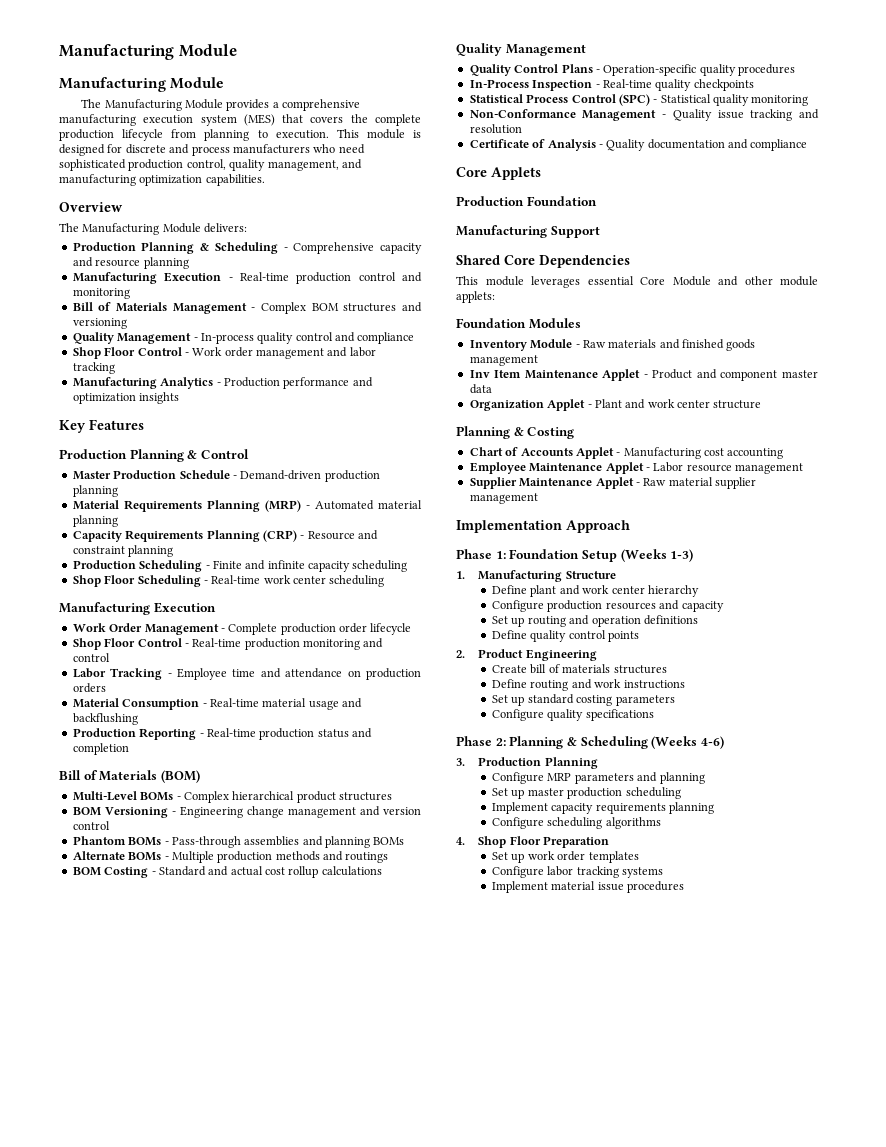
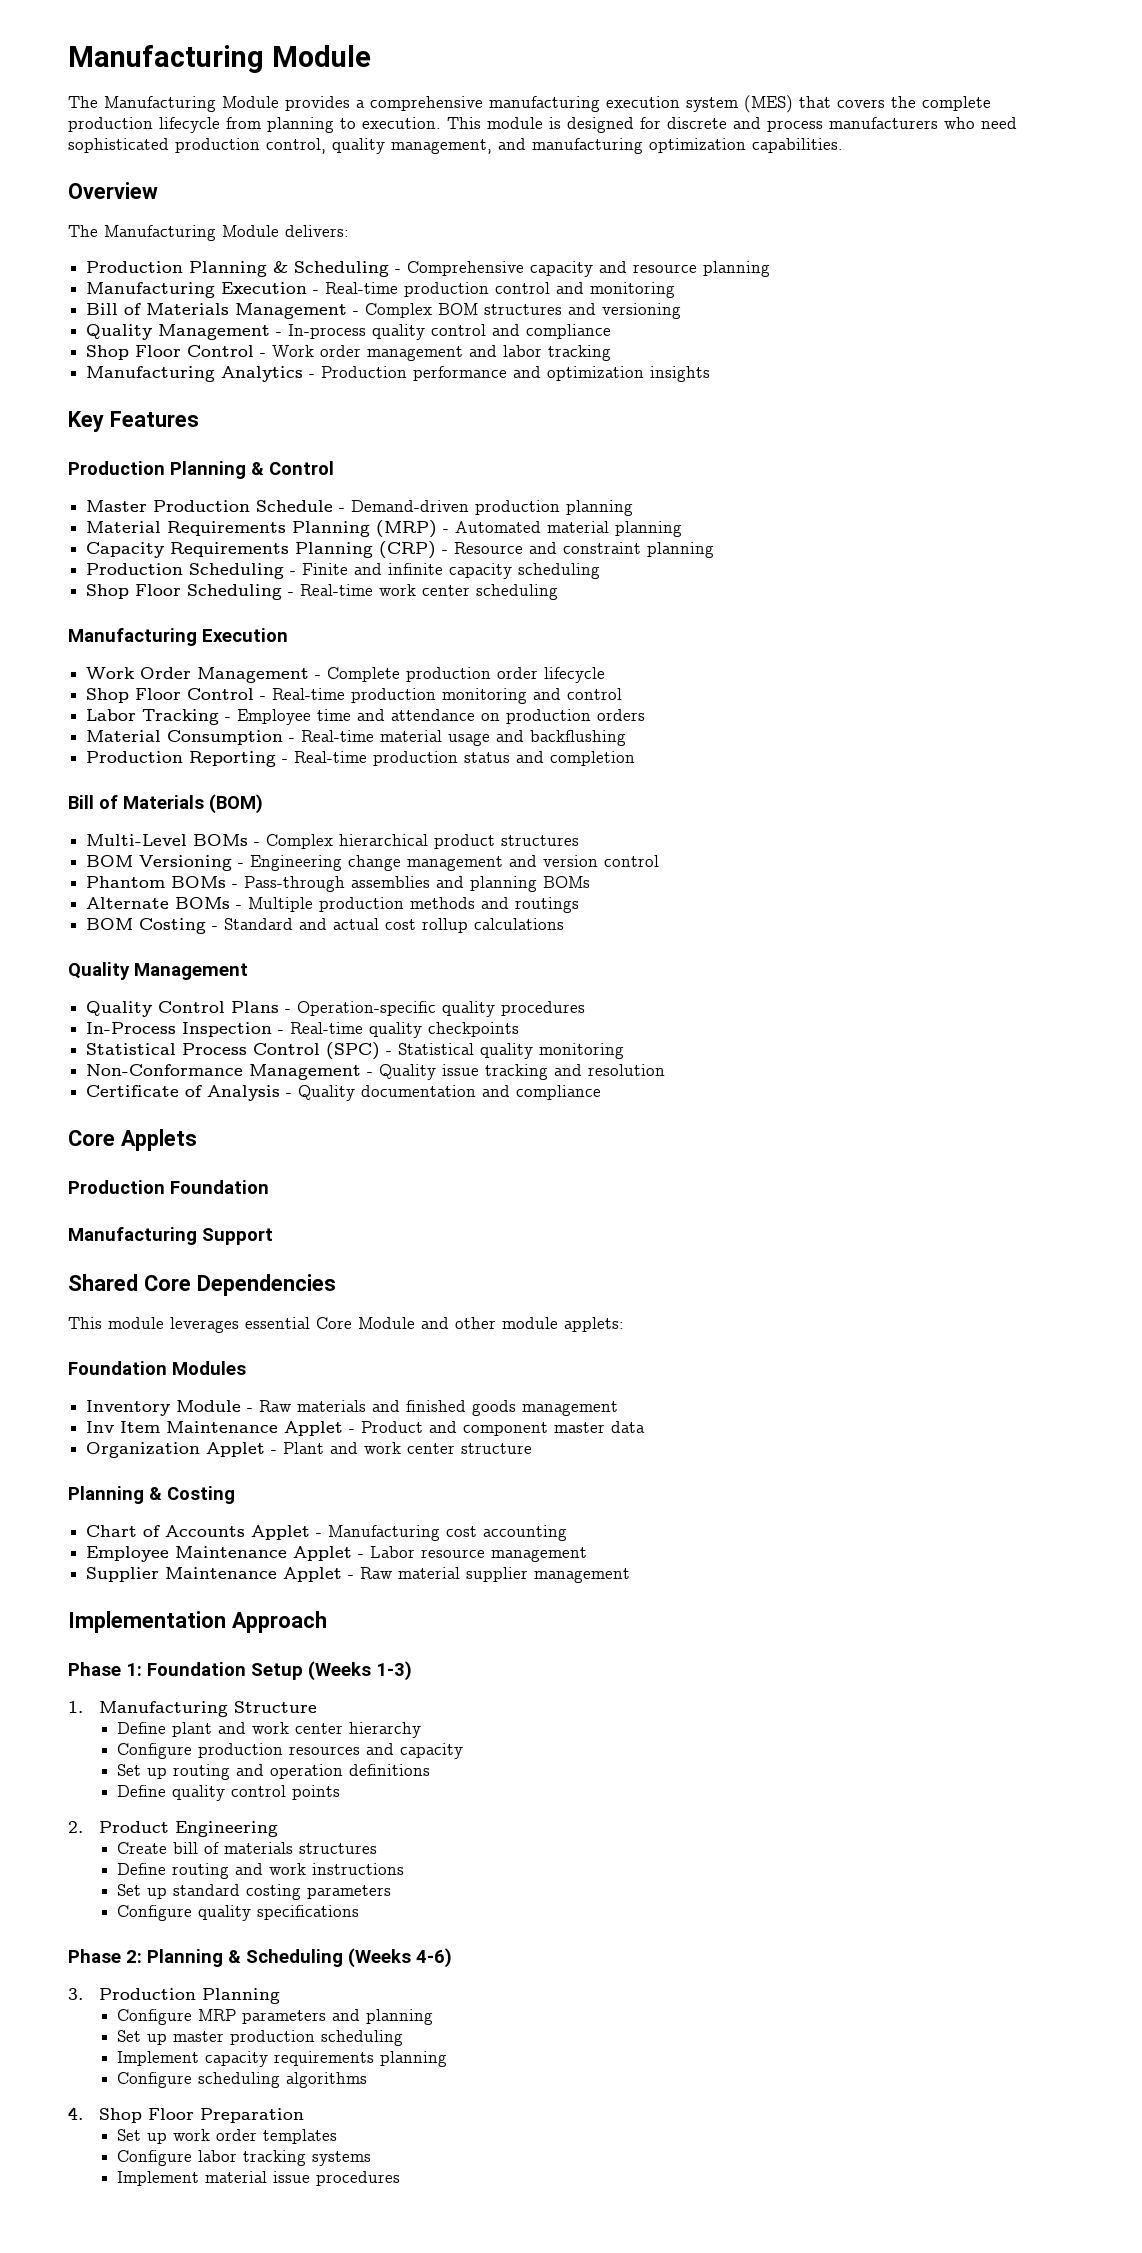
[59,44,237,60] [59,77,225,92] Manufacturing Module // Manufacturing Module -> [68,45,371,73] Manufacturing Module

